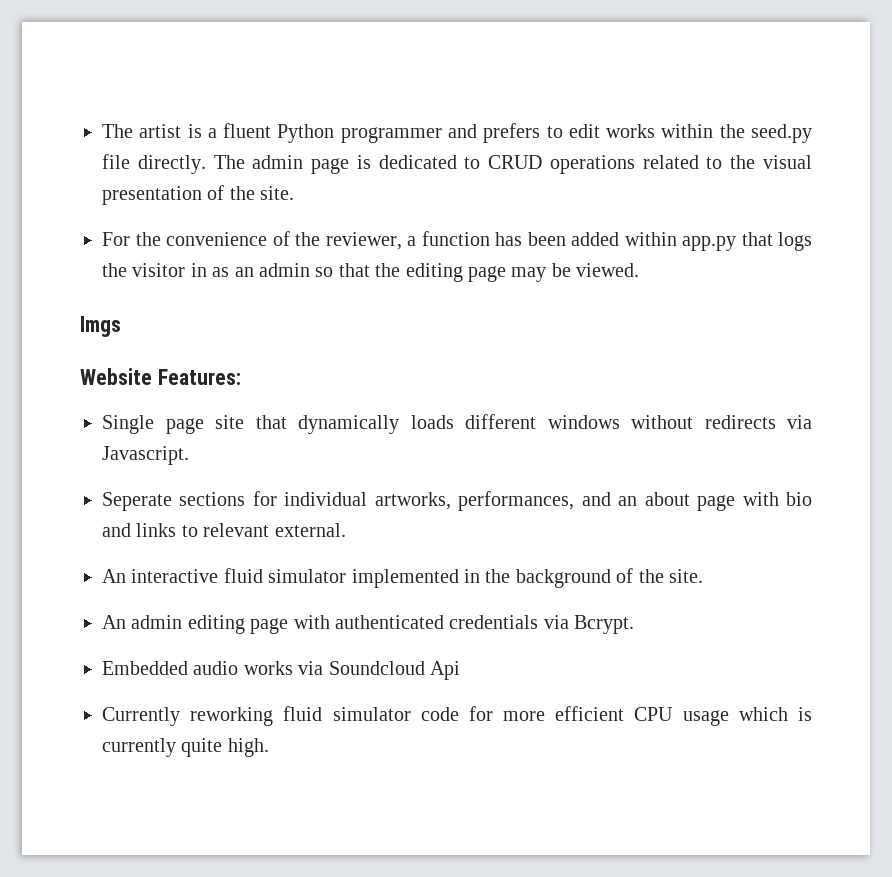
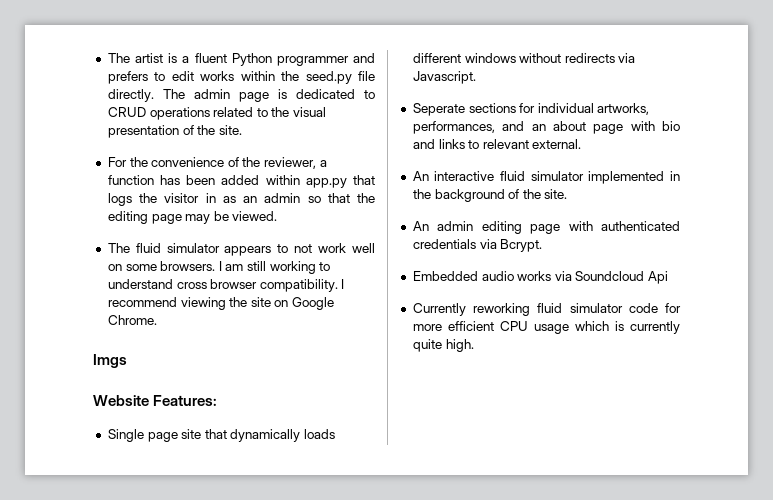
(640, 270) none -> [107,243,375,256] [107,261,331,274] [107,279,345,292] [107,297,335,310] [107,315,157,325] // The fluid simulator appears to not work well on some browsers. I am still working to understand cross browser compatibility. I recommend viewing the site on Google Chrome.

